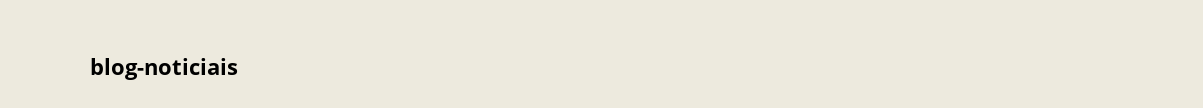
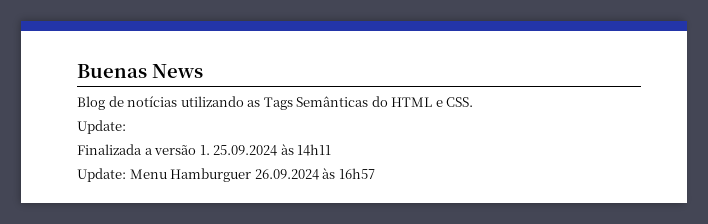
[90,58,238,80] blog-noticiais -> [77,64,203,78] [77,96,474,110] [77,120,126,134] [77,144,332,156] [77,168,375,182] Buenas News // Blog de notícias utilizando as Tags Semânticas do HTML e CSS. // Update: // Finalizada a versão 1. 25.09.2024 às 14h11 // Update: Menu Hamburguer 26.09.2024 às 16h57

